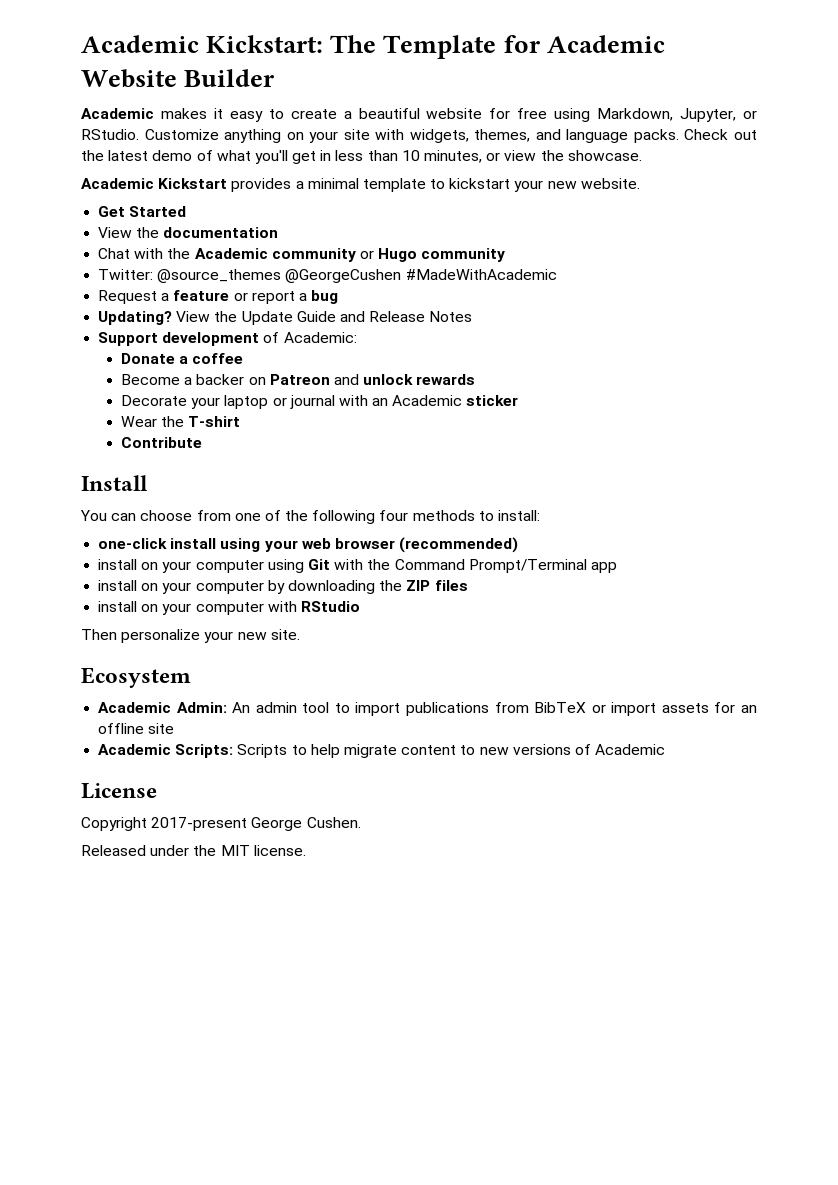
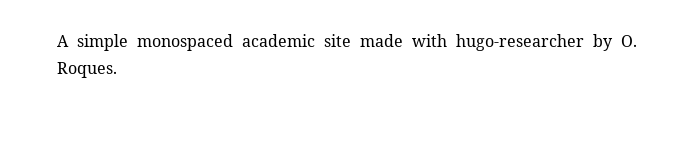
[81,35,665,59] [81,69,276,88] [81,108,758,122] [81,129,758,143] [81,150,642,164] [81,178,640,192] [98,206,187,217] [98,227,279,238] [98,248,506,262] [98,269,557,283] [98,290,339,304] [98,311,473,325] [98,332,357,346] [120,353,244,364] [120,374,476,385] [120,395,519,409] [120,416,241,427] [120,437,202,448] [81,475,148,491] [80,510,541,524] [98,537,519,553] [98,559,617,573] [98,580,468,594] [98,601,360,615] [81,629,300,643] [81,667,191,688] [98,702,757,716] [98,723,175,734] [98,744,666,758] [81,783,157,799] [81,817,361,831] [81,845,306,856] Academic Kickstart: The Template for Academic Website Builder // Academic makes it easy to create a beautiful website for free using Markdown, Jupyter, or RStudio. Customize anything on your site with widgets, themes, and language packs. Check out the latest demo of what you'll get in less than 10 minutes, or view the showcase. // Academic Kickstart provides a minimal template to kickstart your new website. // Get Started // View the documentation // Chat with the Academic community or Hugo community // Twitter: @source_themes @GeorgeCushen #MadeWithAcademic // Request a feature or report a bug // Updating? View the Update Guide and Release Notes // Support development of Academic: // Donate a coffee // Become a backer on Patreon and unlock rewards // Decorate your laptop or journal with an Academic sticker // Wear the T-shirt // Contribute // Install // You can choose from one of the following four methods to install: // one-click install using your web browser (recommended) // install on your computer using Git with the Command Prompt/Terminal app // install on your computer by downloading the ZIP files // install on your computer with RStudio // Then personalize your new site. // Ecosystem // Academic Admin: An admin tool to import publications from BibTeX or import assets for an offline site // Academic Scripts: Scripts to help migrate content to new versions of Academic // License // Copyright 2017-present George Cushen. // Released under the MIT license. -> [57,34,637,51] [57,62,117,78] A simple monospaced academic site made with hugo-researcher by O. Roques.

